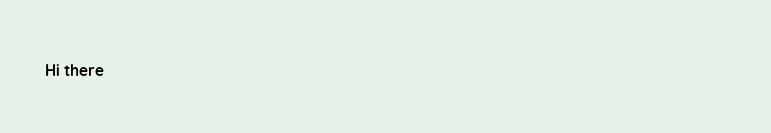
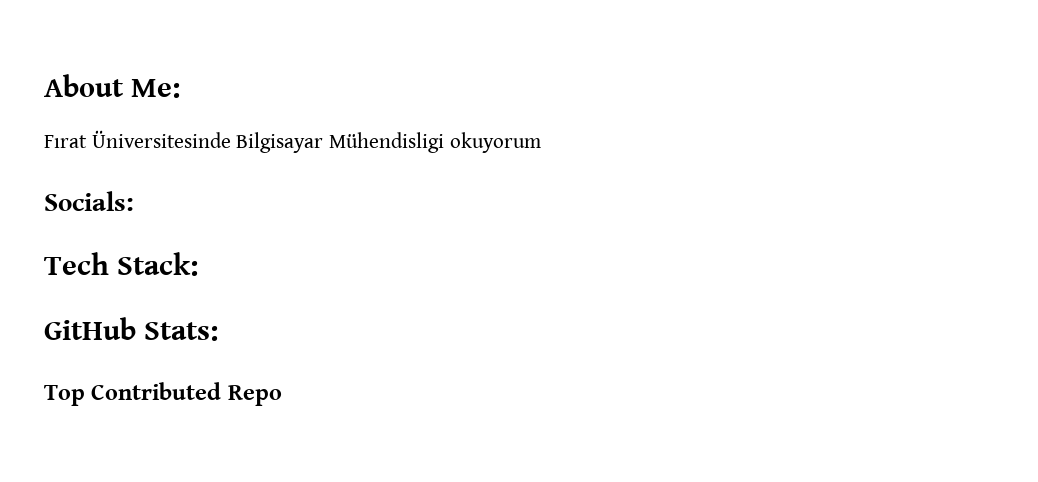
[45,64,105,76] Hi there -> [44,74,180,98] [44,130,541,153] [44,191,134,211] [44,252,198,276] [44,317,218,341] [44,382,282,406] About Me: // Fırat Üniversitesinde Bilgisayar Mühendisligi okuyorum // Socials: // Tech Stack: // GitHub Stats: // Top Contributed Repo

